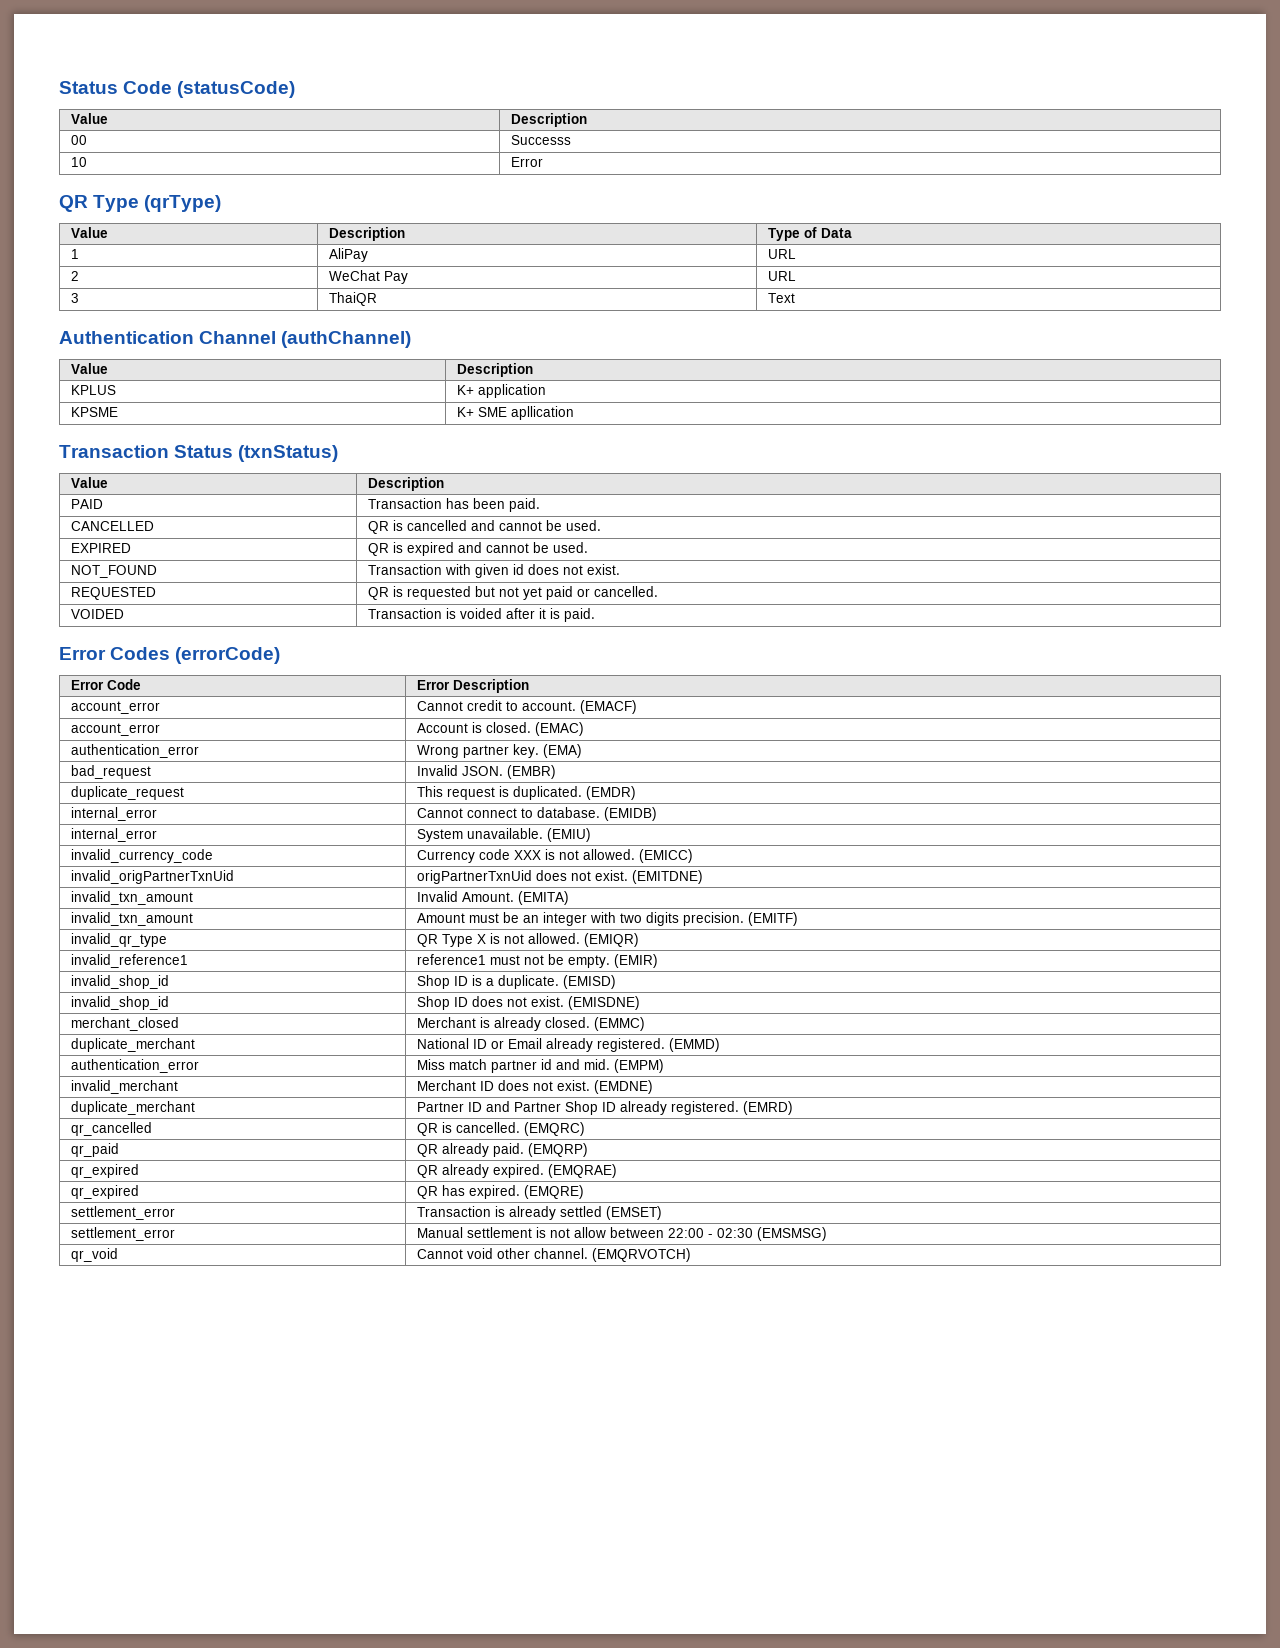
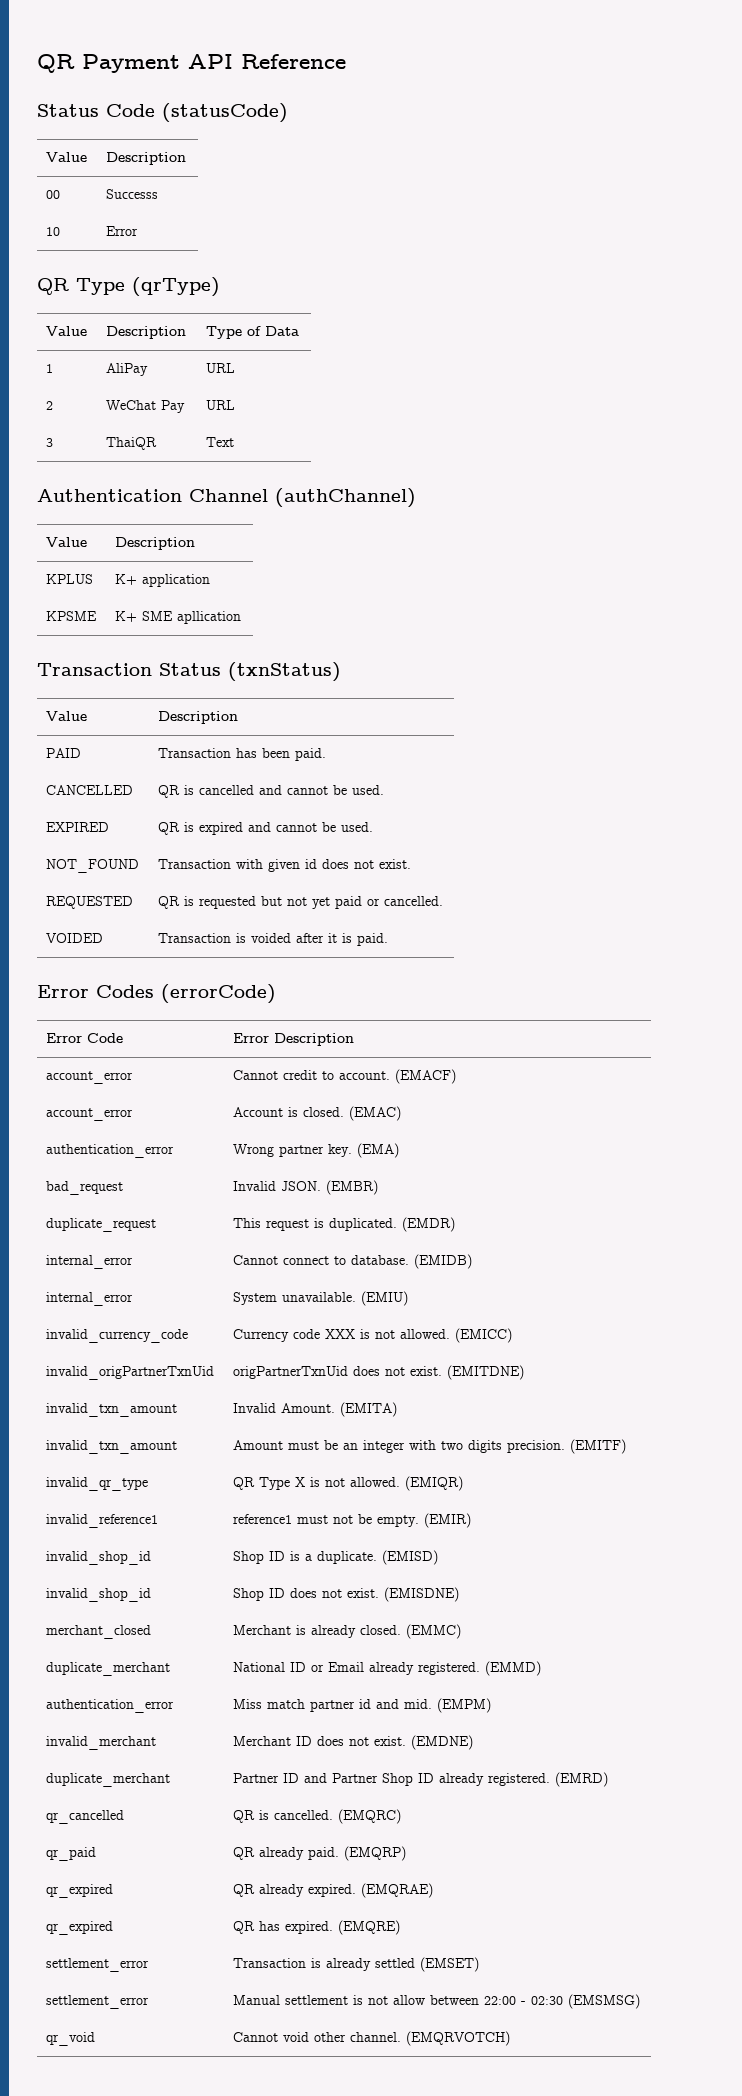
(59, 87) none -> [37,54,346,73] QR Payment API Reference //

